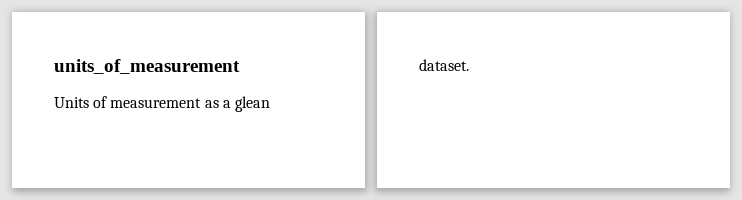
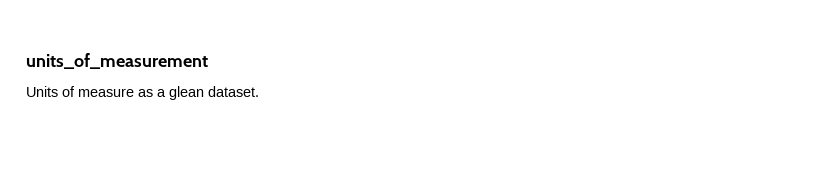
[110,98,202,108] measurement -> [78,88,134,97] measure

